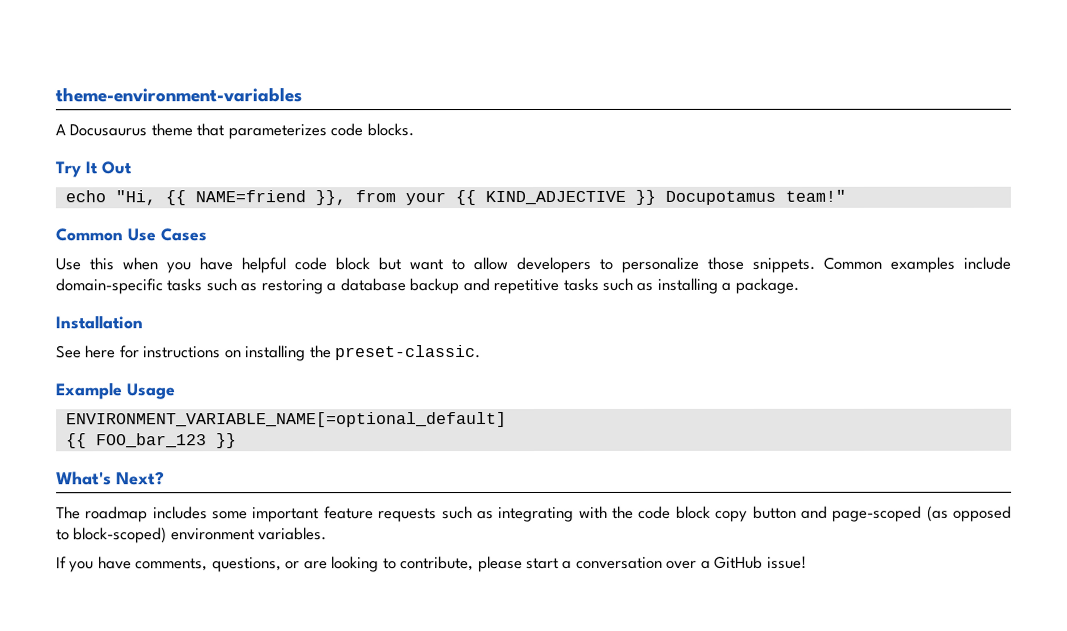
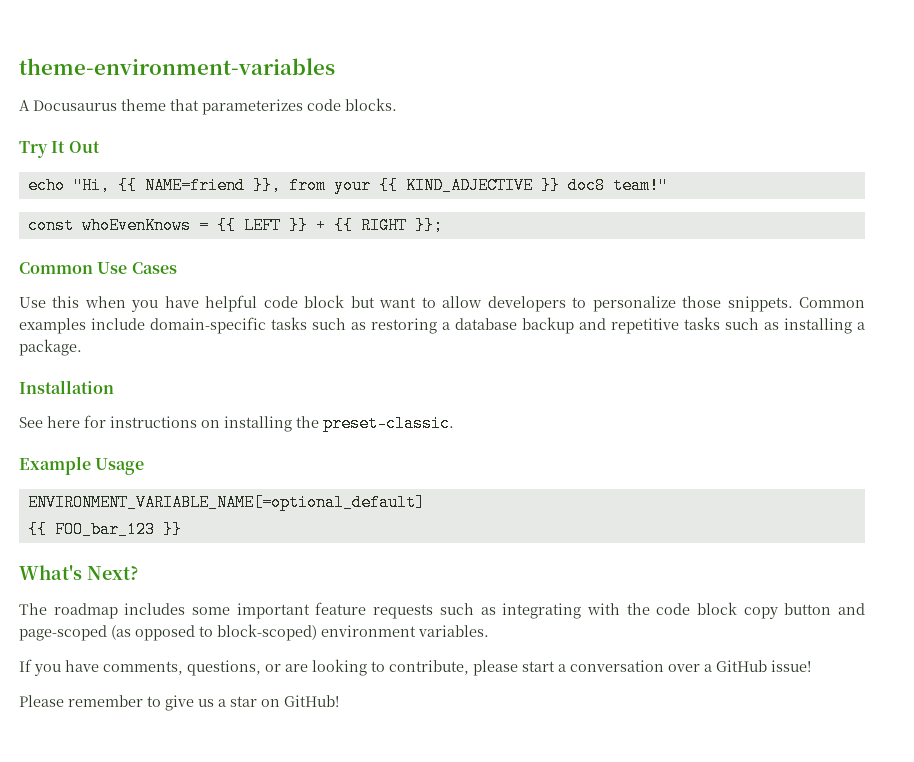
[664,190,776,205] Docupotamus -> [567,177,605,194] doc8
(846, 195) none -> [27,217,443,234] // const whoEvenKnows = {{ LEFT }} + {{ RIGHT }};
(807, 562) none -> [19,695,339,711] // Please remember to give us a star on GitHub!

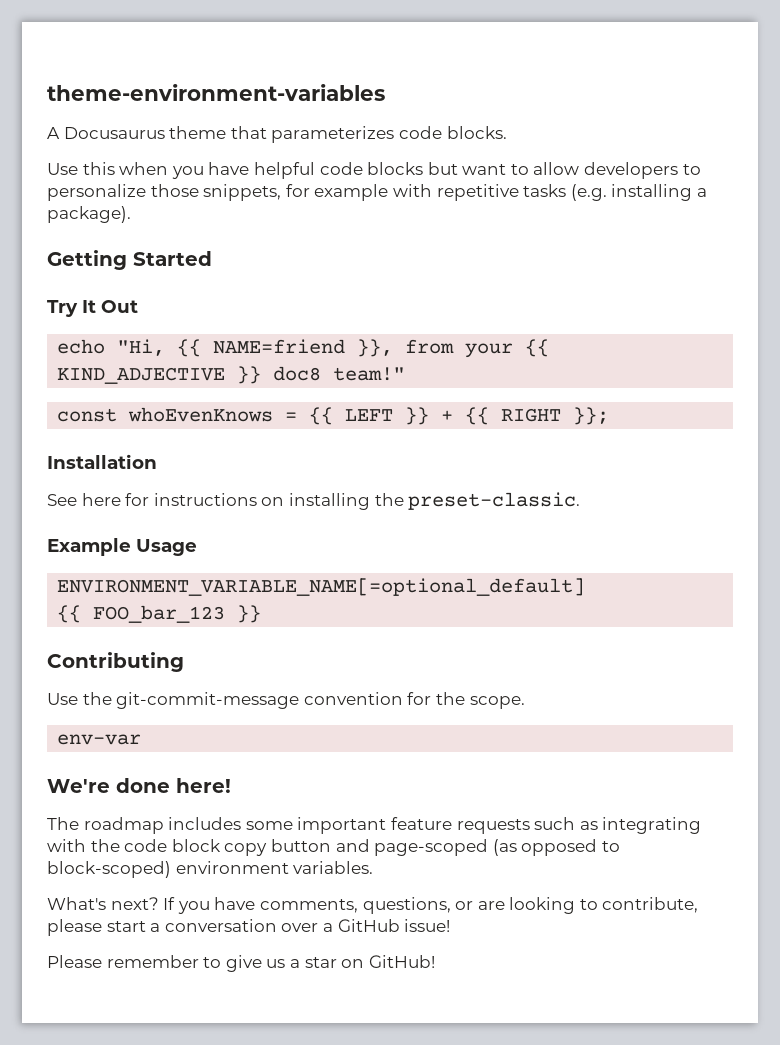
(397, 104) none -> [47,162,701,179] [47,184,707,201] [47,206,131,223] [47,250,212,270] // Use this when you have helpful code blocks but want to allow developers to personalize those snippets, for example with repetitive tasks (e.g. installing a package). // Getting Started
[19,262,177,274] [19,295,866,312] [19,317,865,334] [19,339,82,356] // Common Use Cases // Use this when you have helpful code block but want to allow developers to personalize those snippets. Common examples include domain-specific tasks such as restoring a database backup and repetitive tasks such as installing a package. -> (610, 416) none
[19,565,139,580] What's Next? -> [47,652,184,672] [47,692,525,709] [57,734,142,745] [47,778,231,793] Contributing // Use the git-commit-message convention for the scope. // env-var // We're done here!
(489, 631) none -> [47,897,159,910] What's next?

